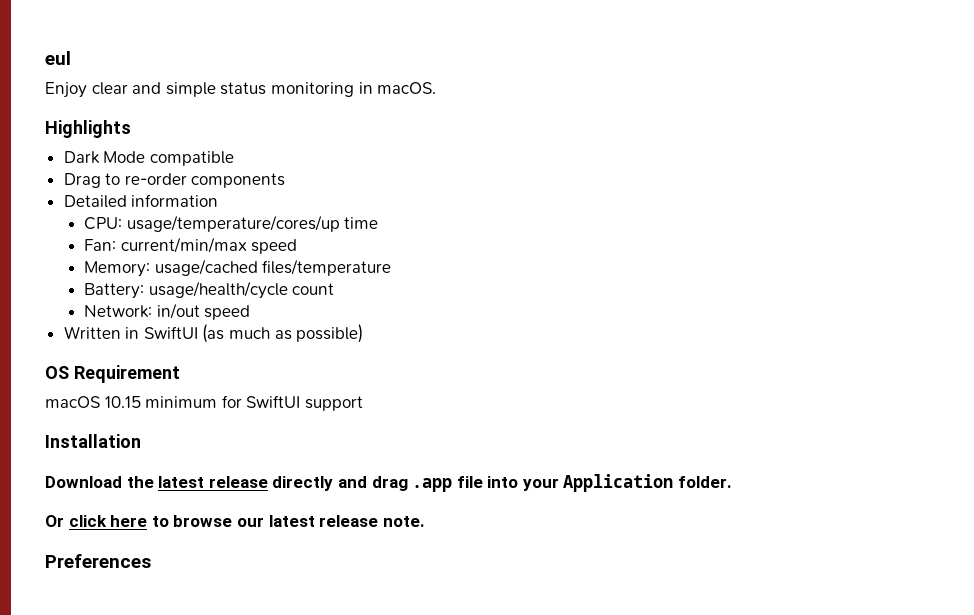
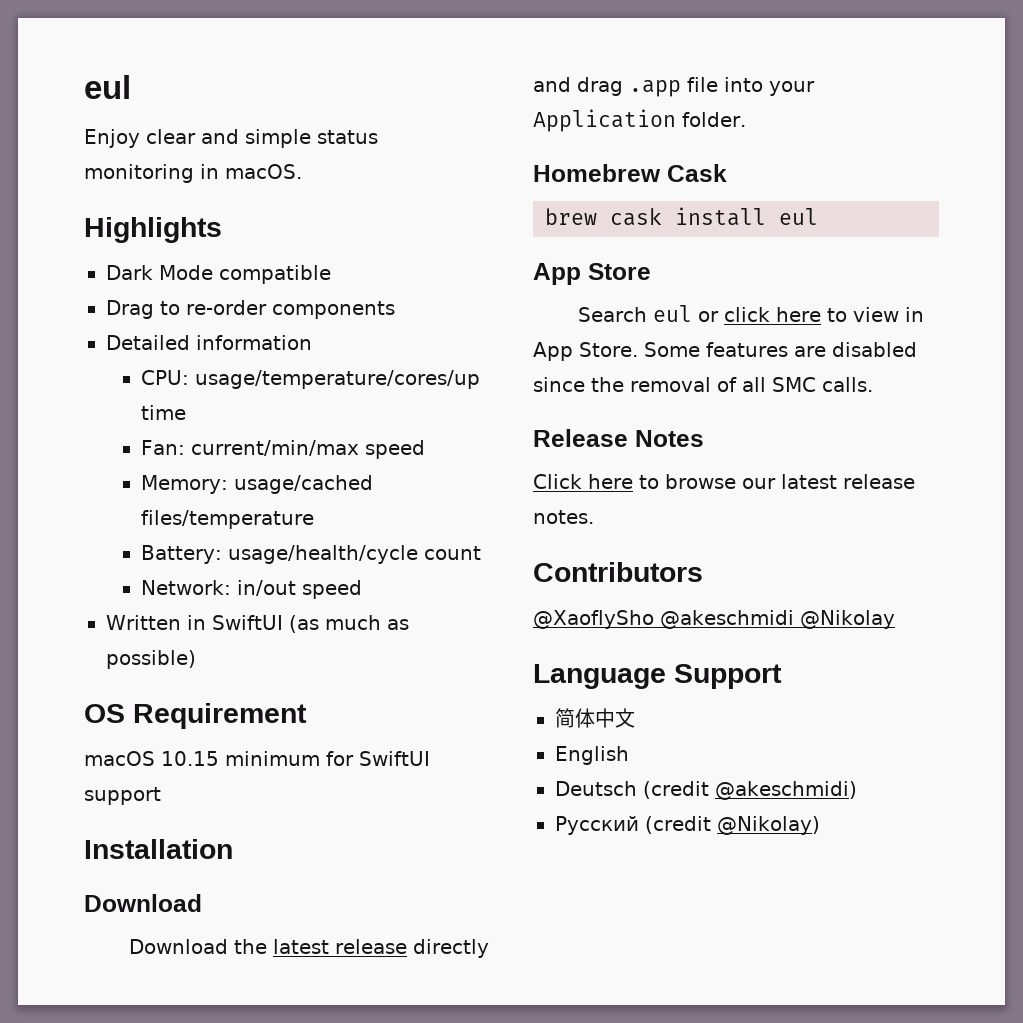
(122, 482) none -> [129,939,229,954] // Download
[45,515,425,527] [45,554,151,568] Or click here to browse our latest release note. // Preferences -> [533,164,727,182] [545,207,818,226] [533,263,651,285] [578,305,925,322] [533,342,917,361] [533,377,873,392] [533,429,704,447] [533,474,915,489] [533,510,594,524] [533,562,703,582] [533,610,895,629] [533,664,782,689] [555,708,635,728] [555,746,629,765] [555,781,857,800] [555,816,820,835] Homebrew Cask // brew cask install eul // App Store // Search eul or click here to view in App Store. Some features are disabled since the removal of all SMC calls. // Release Notes // Click here to browse our latest release notes. // Contributors // @XaoflySho @akeschmidi @Nikolay // Language Support // 简体中文 // English // Deutsch (credit @akeschmidi) // Русский (credit @Nikolay)

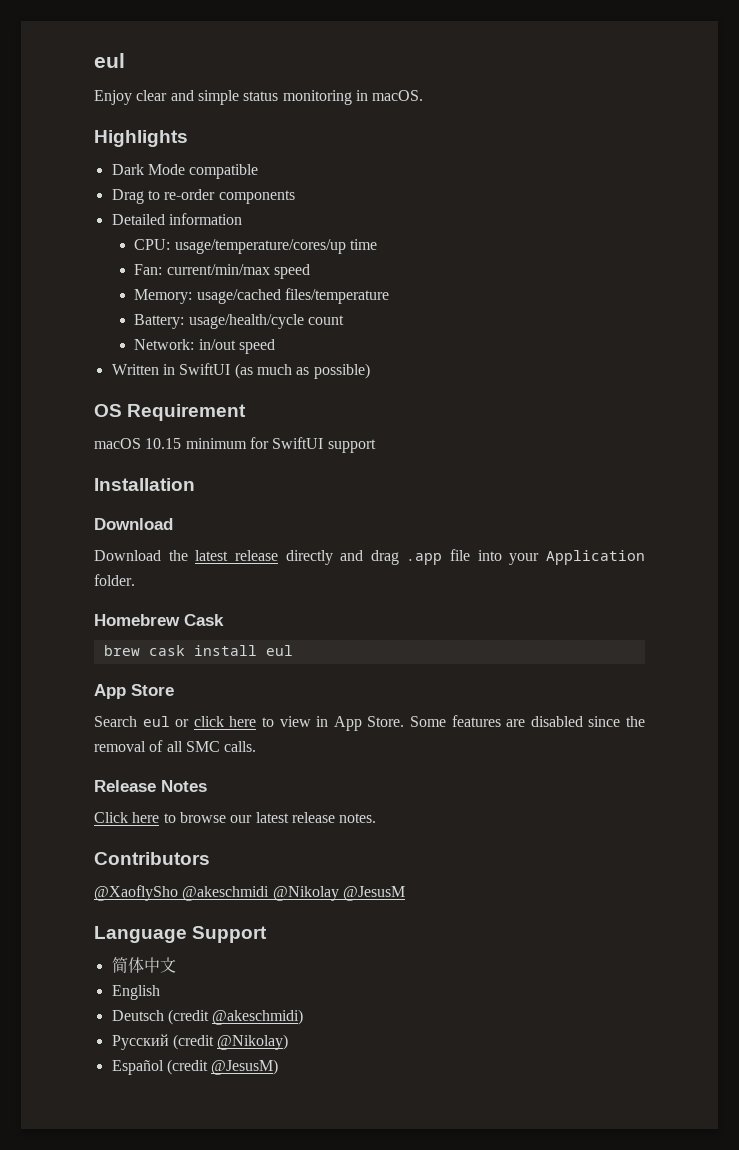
(895, 619) none -> [342,886,405,901] @JesusM
(820, 825) none -> [111,1059,279,1075] // Español (credit @JesusM)

